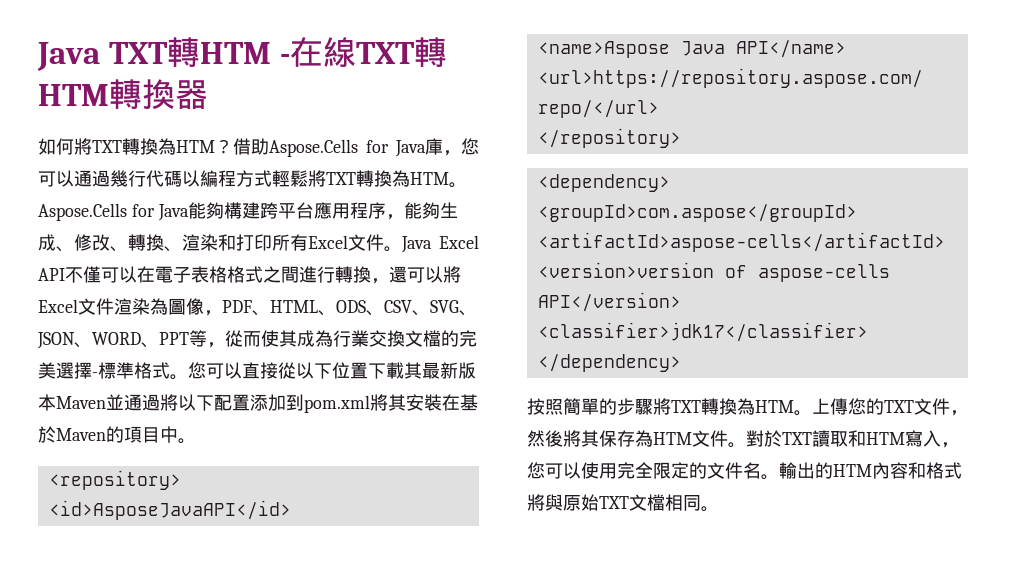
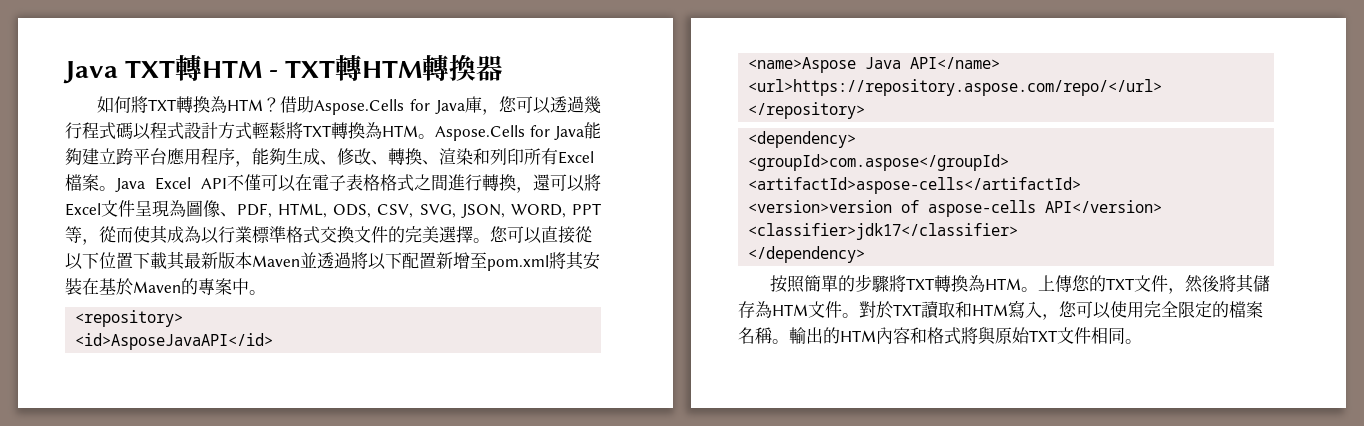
[289,37,356,67] 在線 -> (279, 74) none
[74,170,236,187] 通過幾行代碼以編程 -> [549,96,601,114] [65,122,218,140] 透過幾行程式碼以程式設計
[223,202,260,219] 構建 -> [82,148,116,165] 建立
[236,234,254,251] 打 -> [490,148,507,165] 列
[348,234,384,251] 文件 -> [65,174,99,191] 檔案
[114,298,477,316] [37,332,159,349] 渲染為圖像，PDF、HTML、ODS、CSV、SVG、JSON、WORD、 -> [135,200,566,218] 呈現為圖像、PDF, HTML, ODS, CSV, SVG, JSON, WORD,
[333,330,477,347] [38,362,170,379] 行業交換文檔的完美選擇-標準格式 -> [201,226,473,244] 以行業標準格式交換文件的完美選擇
[124,394,142,411] 通 -> [317,252,334,269] 透
[250,394,304,411] 添加到 -> [436,252,487,269] 新增至
[124,426,160,443] 項目 -> [198,278,232,295] 專案
[599,430,617,447] 保 -> [1252,275,1270,292] 儲
[707,462,761,479] 文件名 -> [1229,301,1263,318] [738,327,773,344] 檔案名稱
[647,494,665,511] 檔 -> [1074,327,1091,344] 件

